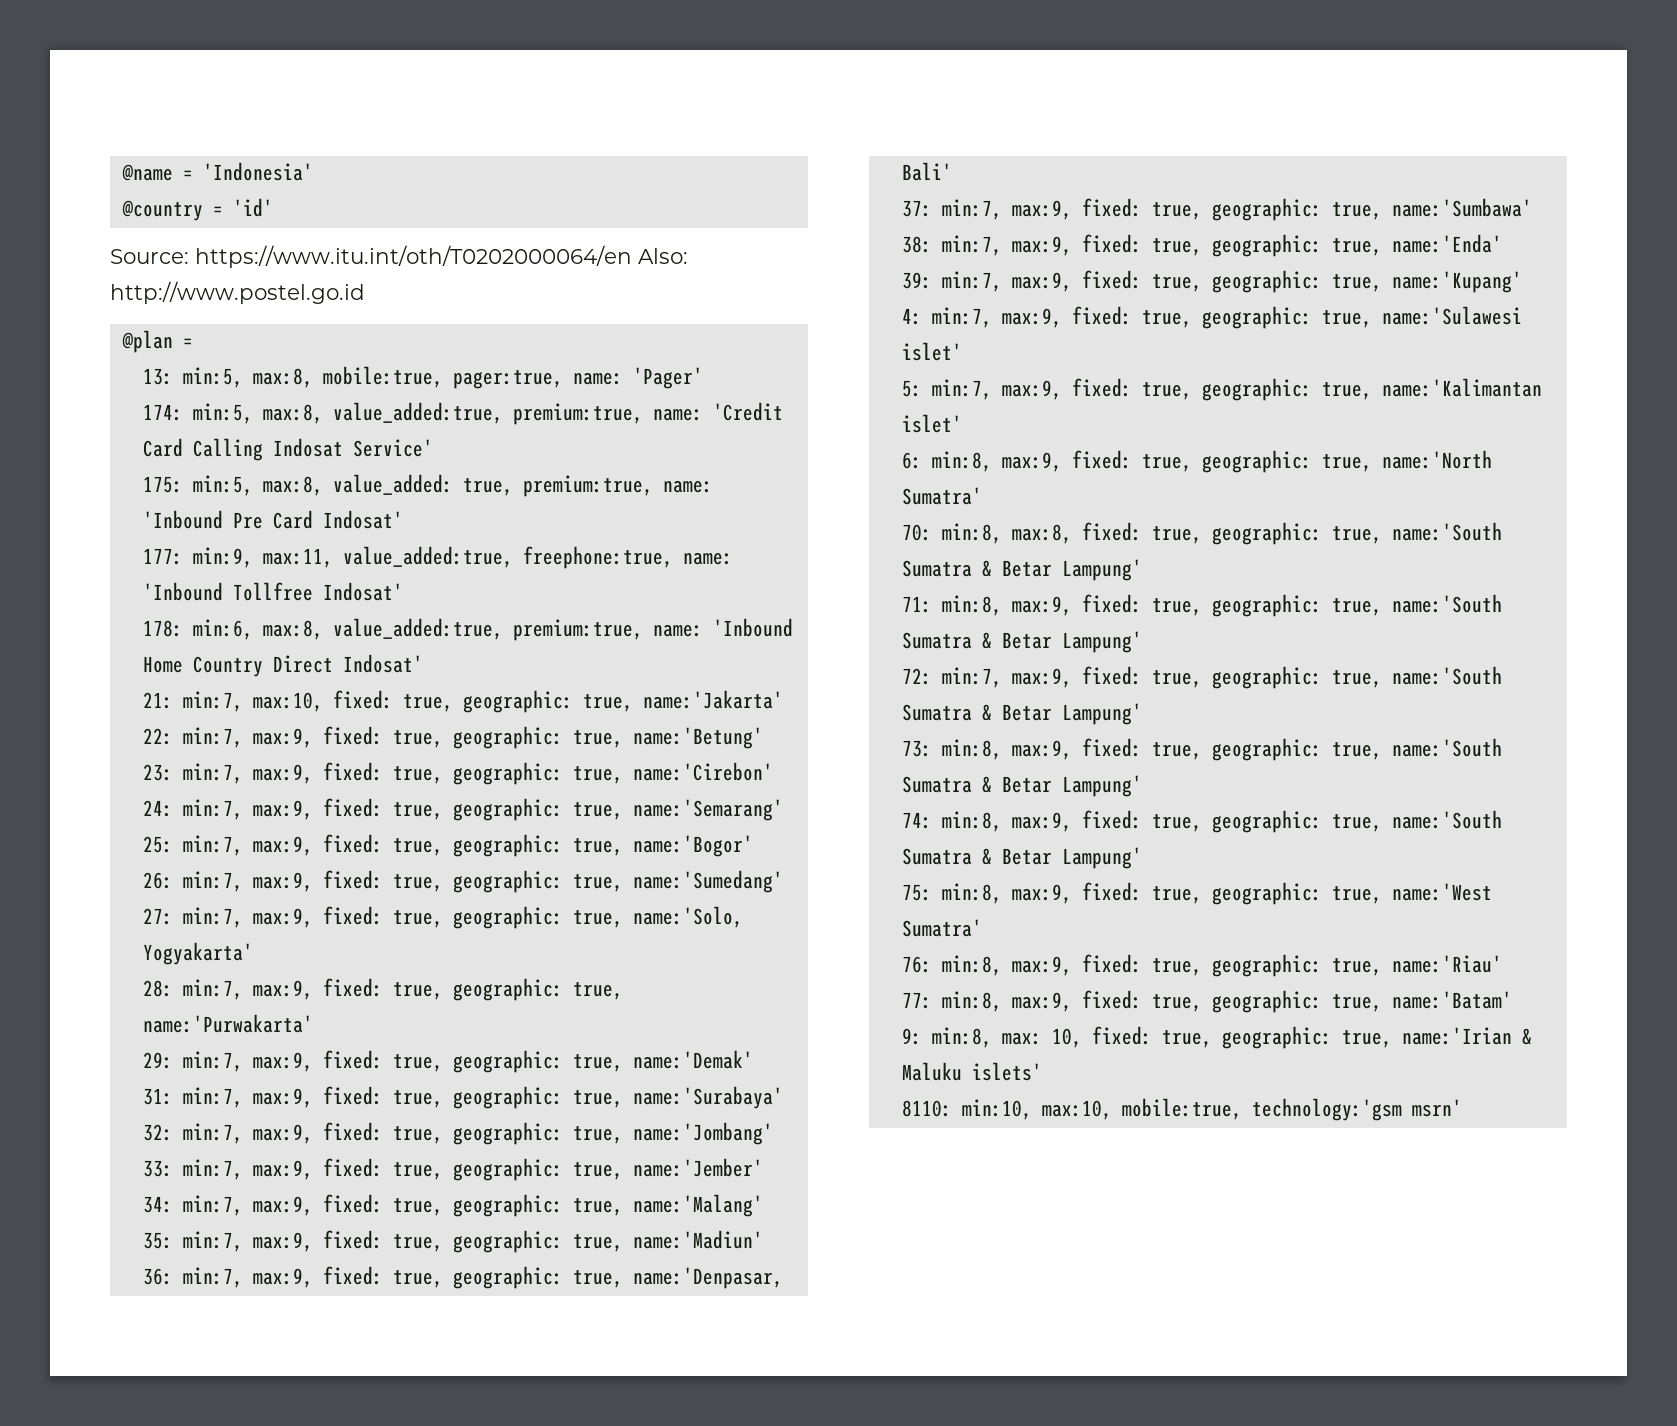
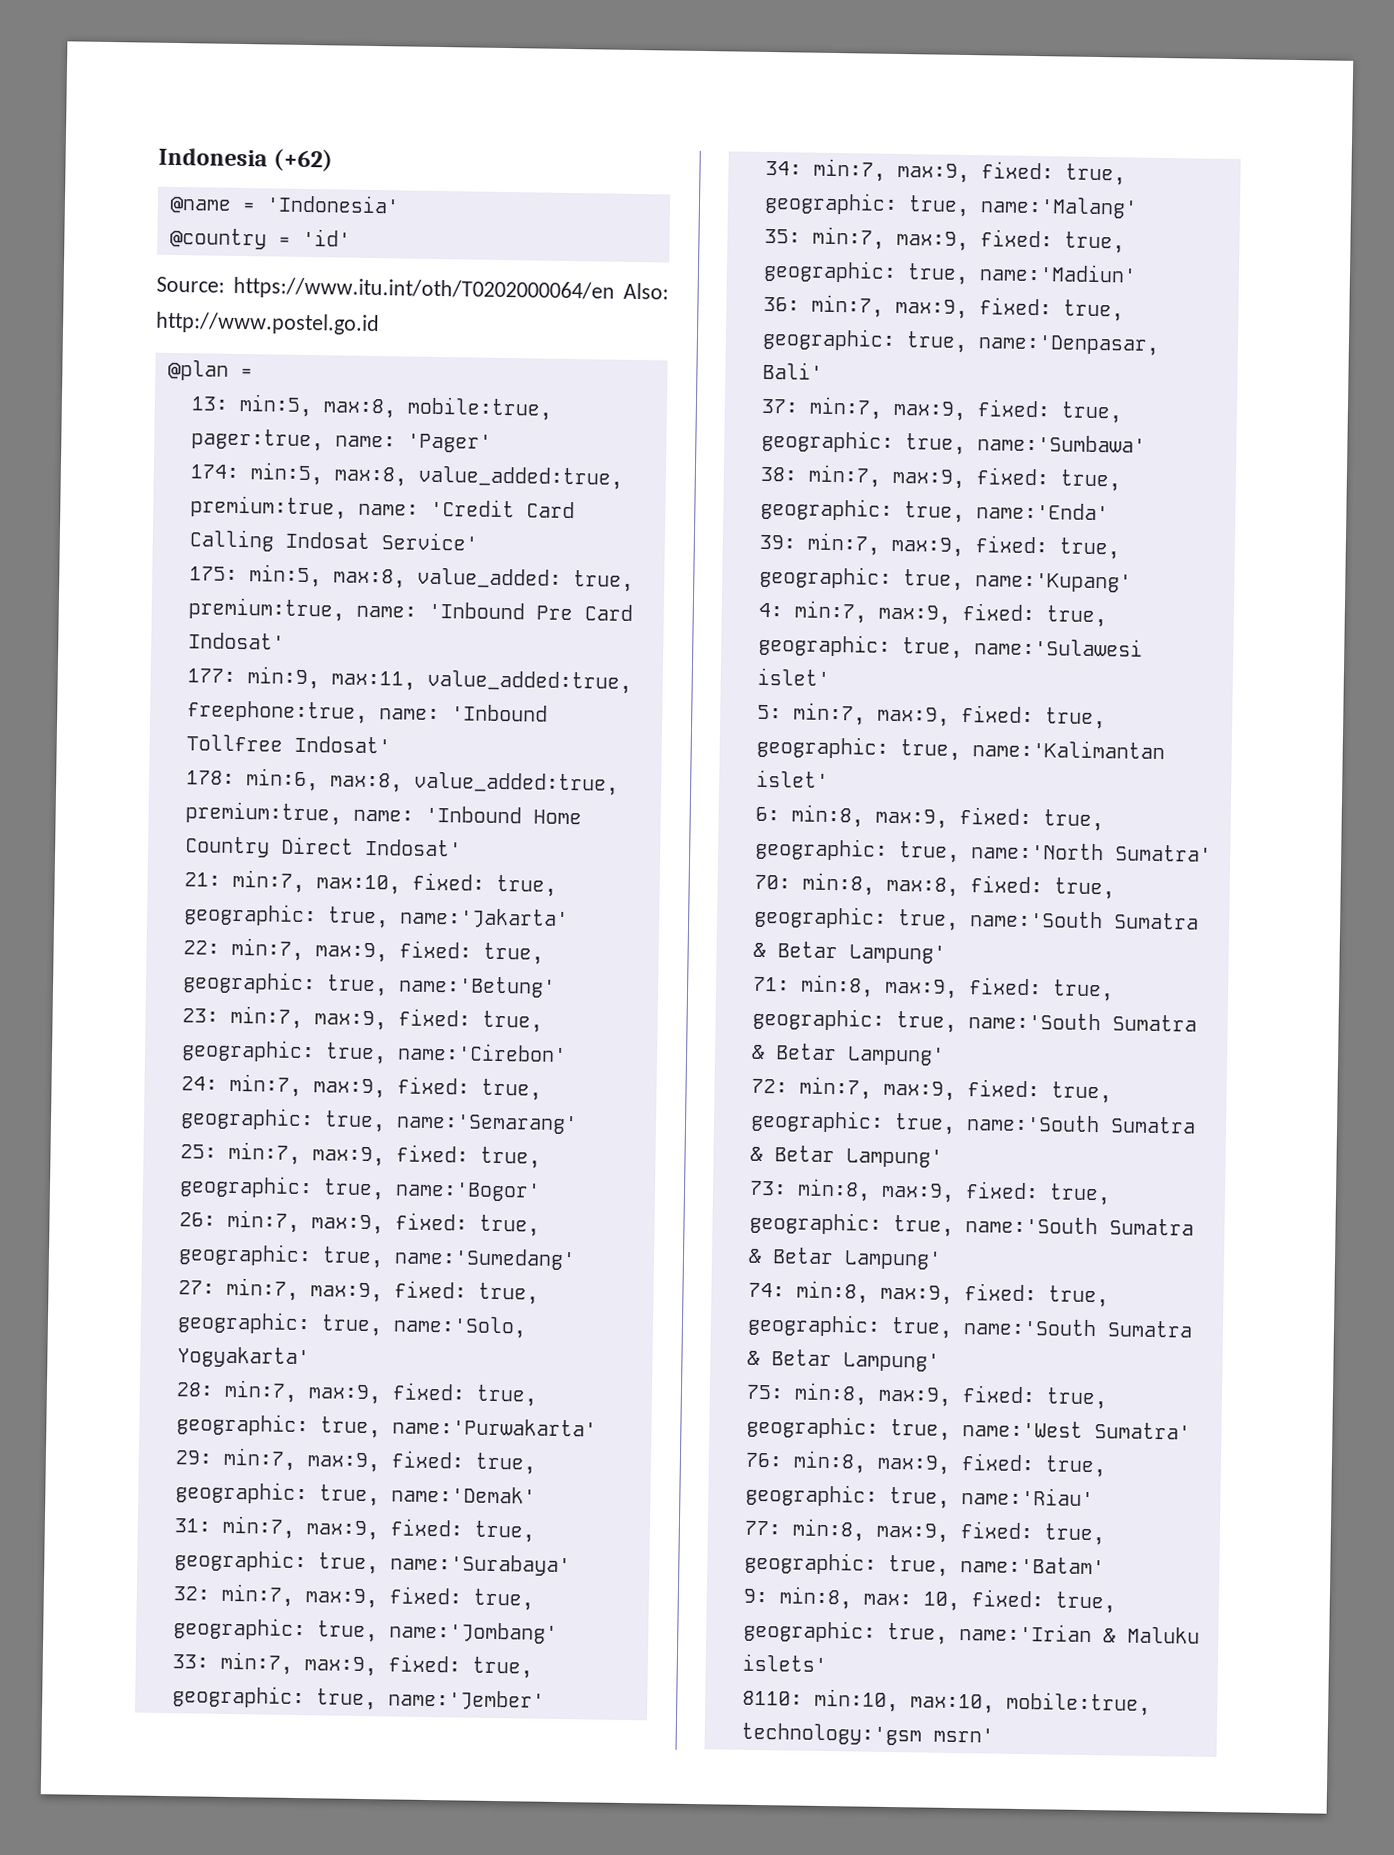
(121, 172) none -> [158,147,334,172] Indonesia (+62) //

